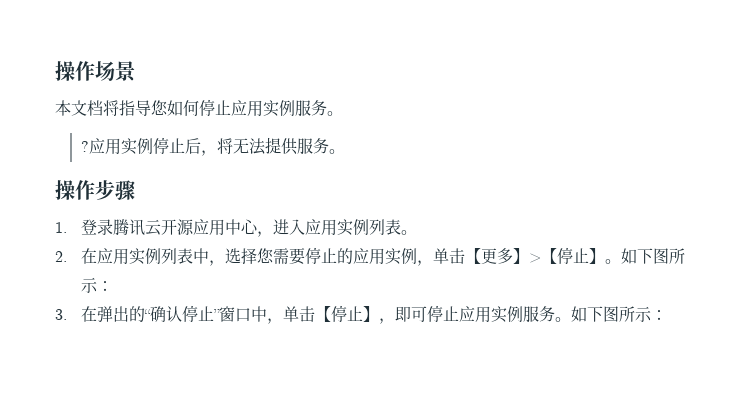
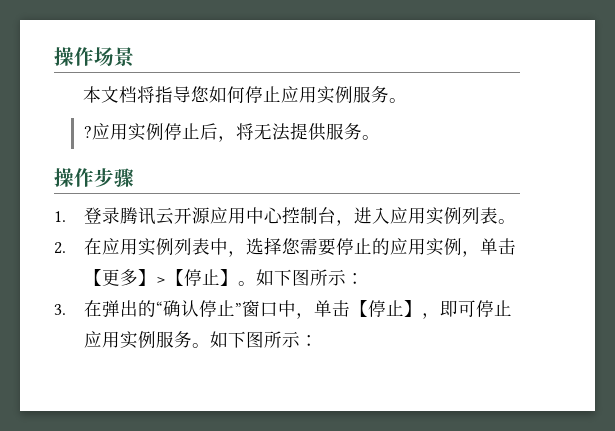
(259, 227) none -> [281,207,336,224] 控制台

